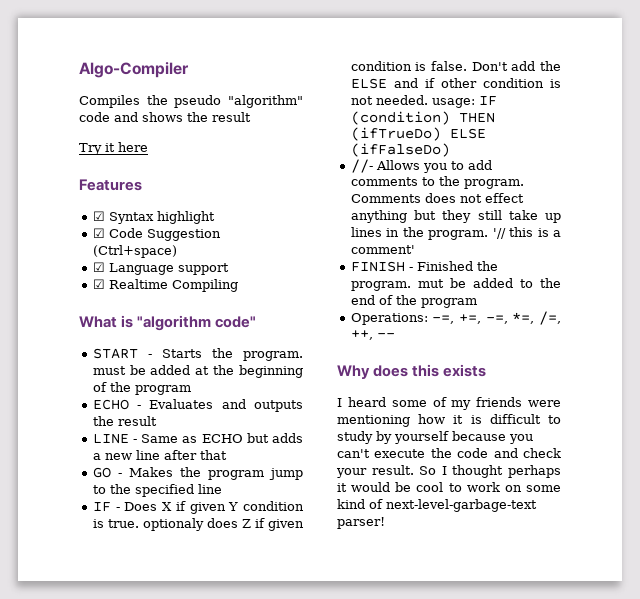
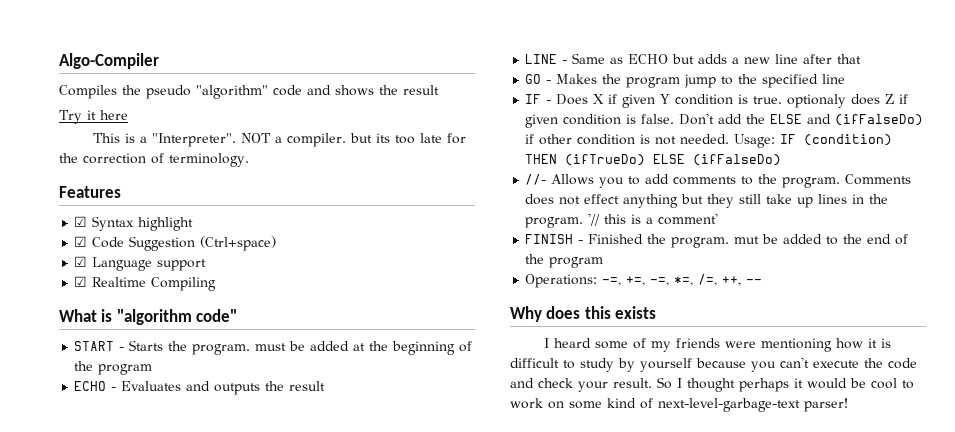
(148, 147) none -> [93,133,467,147] [59,153,249,167] // This is a "Interpreter". NOT a compiler. but its too late for the correction of terminology.
(418, 83) none -> [835,114,924,126] (ifFalseDo)
[431,98,475,108] usage: -> [734,134,776,148] Usage:

